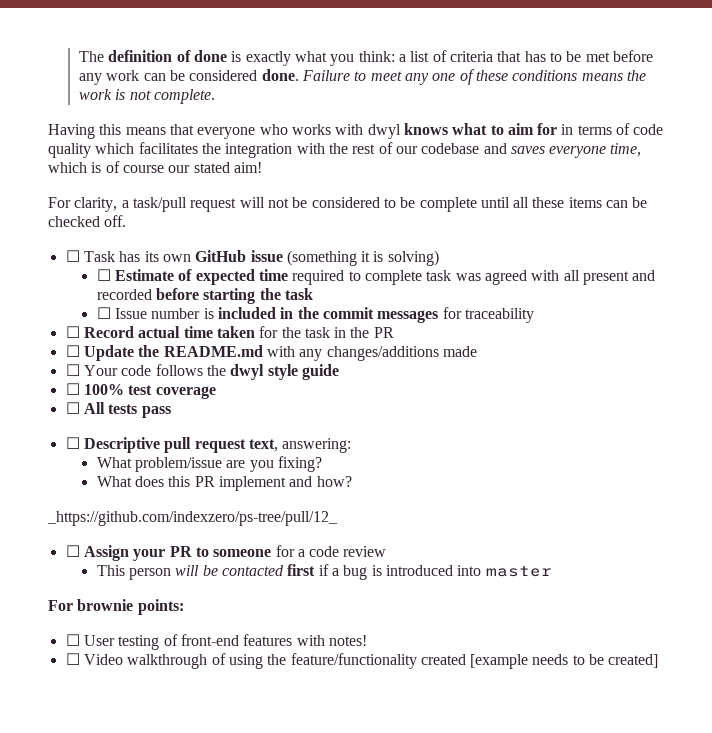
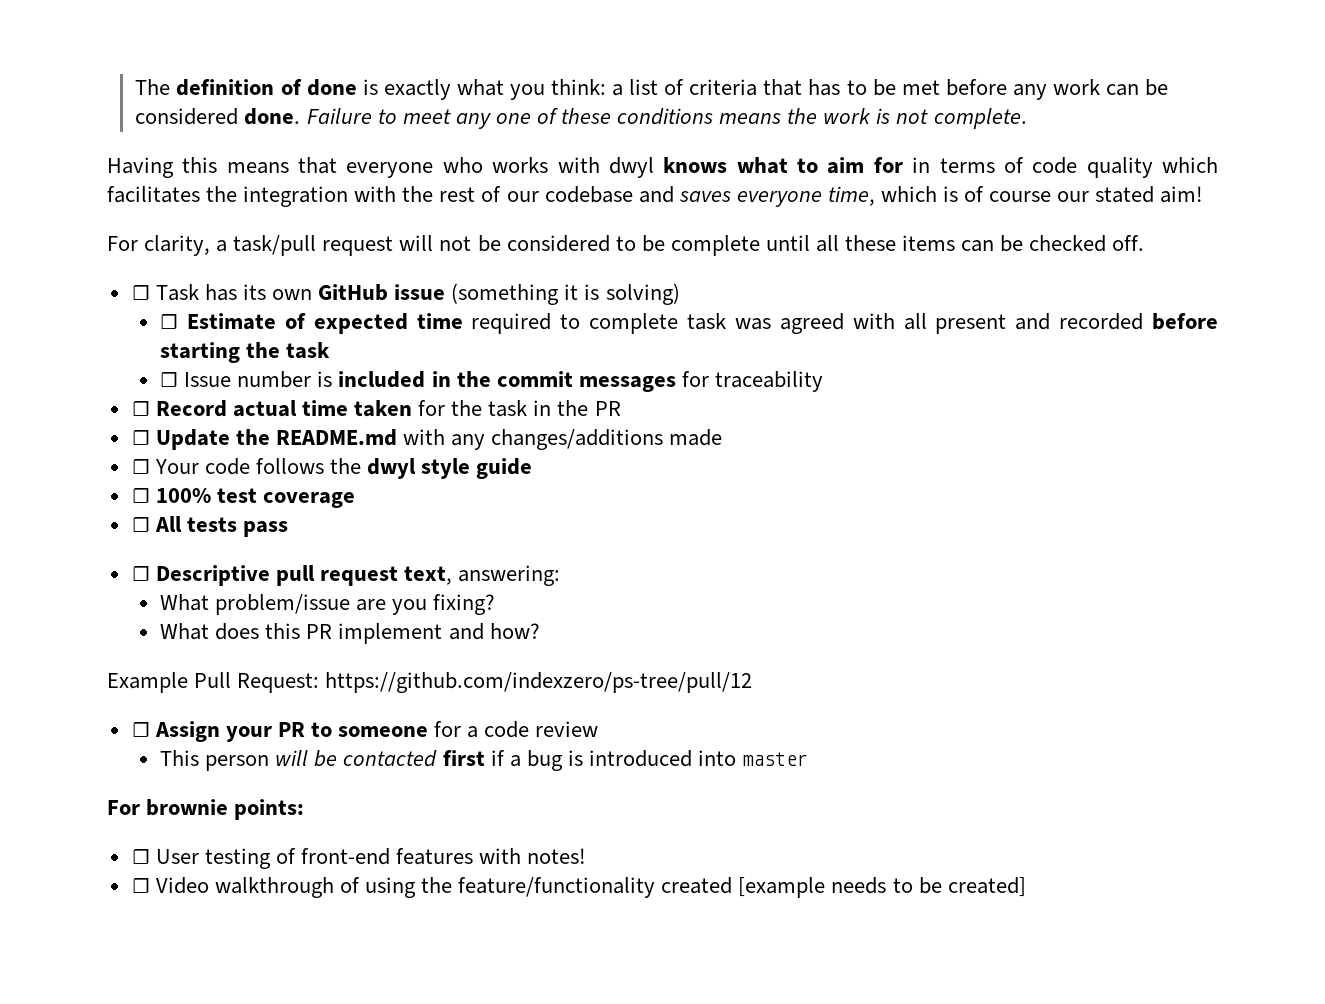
[47,511,338,526] _https://github.com/indexzero/ps-tree/pull/12_ -> [107,672,753,693] Example Pull Request: https://github.com/indexzero/ps-tree/pull/12

